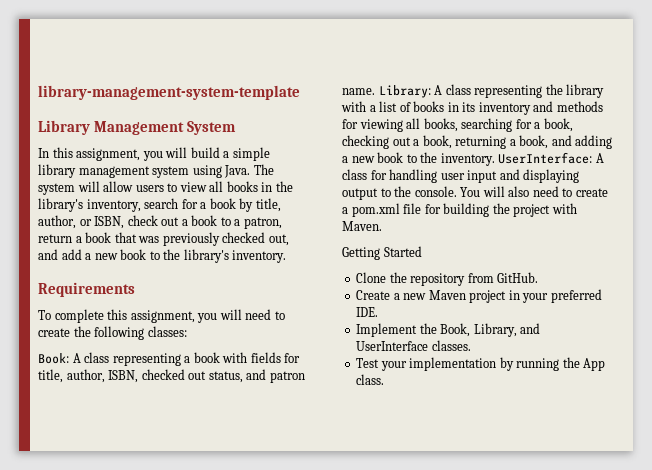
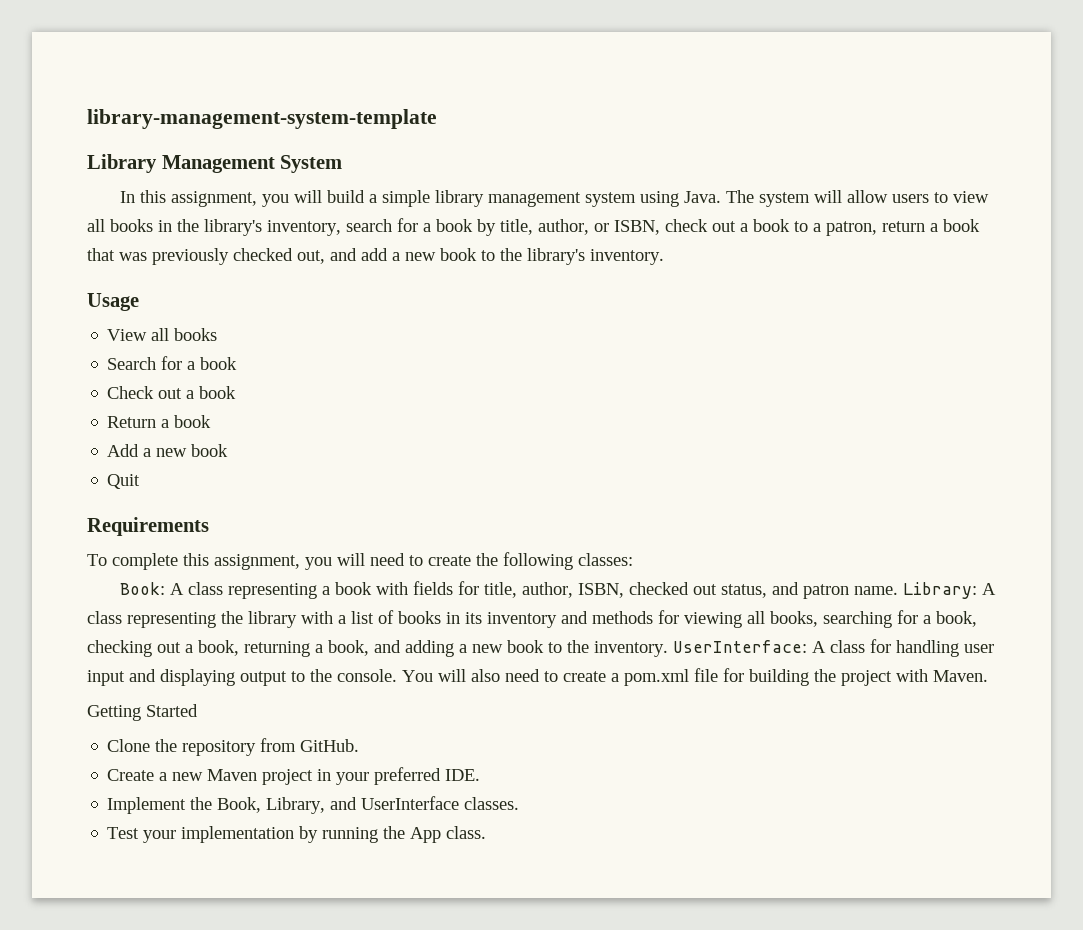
(287, 256) none -> [87,293,139,311] [107,328,218,341] [107,356,238,370] [107,386,237,399] [107,415,212,428] [107,444,229,457] [107,474,141,489] // Usage // View all books // Search for a book // Check out a book // Return a book // Add a new book // Quit

